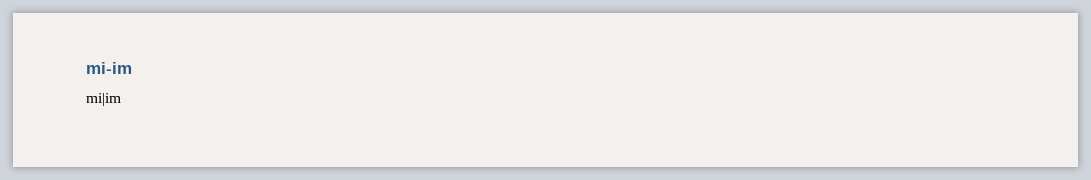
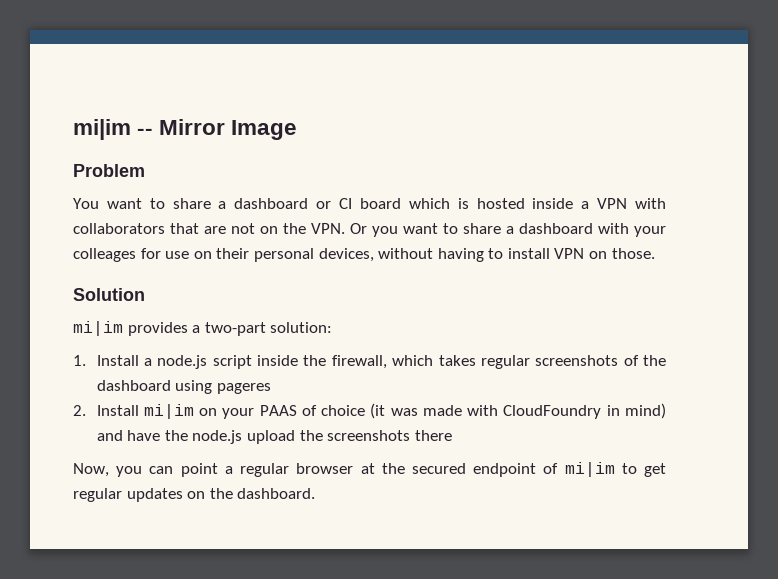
[86,62,132,74] [86,93,121,106] mi-im // mi|im -> [73,119,298,140] [73,164,145,177] [73,198,667,209] [73,223,666,237] [73,248,655,262] [73,288,145,301] [73,321,333,336] [73,355,666,369] [96,380,271,394] [73,403,666,419] [96,430,452,444] [73,462,666,477] [73,488,316,502] mi|im -- Mirror Image // Problem // You want to share a dashboard or CI board which is hosted inside a VPN with collaborators that are not on the VPN. Or you want to share a dashboard with your colleages for use on their personal devices, without having to install VPN on those. // Solution // mi|im provides a two-part solution: // 1. Install a node.js script inside the firewall, which takes regular screenshots of the dashboard using pageres // 2. Install mi|im on your PAAS of choice (it was made with CloudFoundry in mind) and have the node.js upload the screenshots there // Now, you can point a regular browser at the secured endpoint of mi|im to get regular updates on the dashboard.

